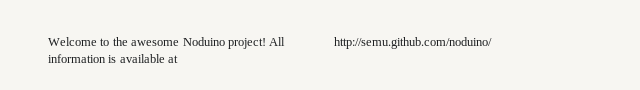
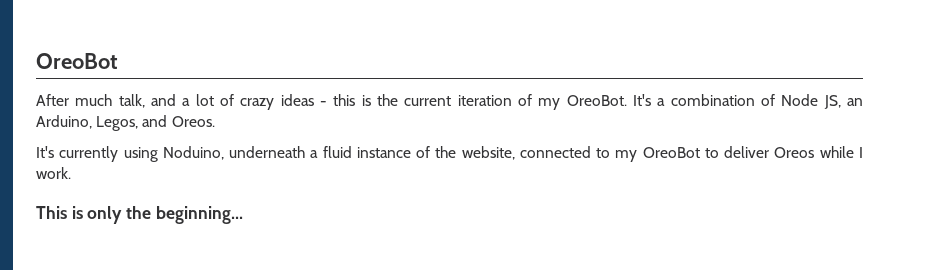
[48,37,286,49] [48,54,179,63] [334,37,492,49] Welcome to the awesome Noduino project! All information is available at http://semu.github.com/noduino/ -> [36,53,118,69] [36,94,864,110] [36,115,215,131] [36,146,864,162] [36,167,71,179] [36,206,243,224] OreoBot // After much talk, and a lot of crazy ideas - this is the current iteration of my OreoBot. It's a combination of Node JS, an Arduino, Legos, and Oreos. // It's currently using Noduino, underneath a fluid instance of the website, connected to my OreoBot to deliver Oreos while I work. // This is only the beginning...

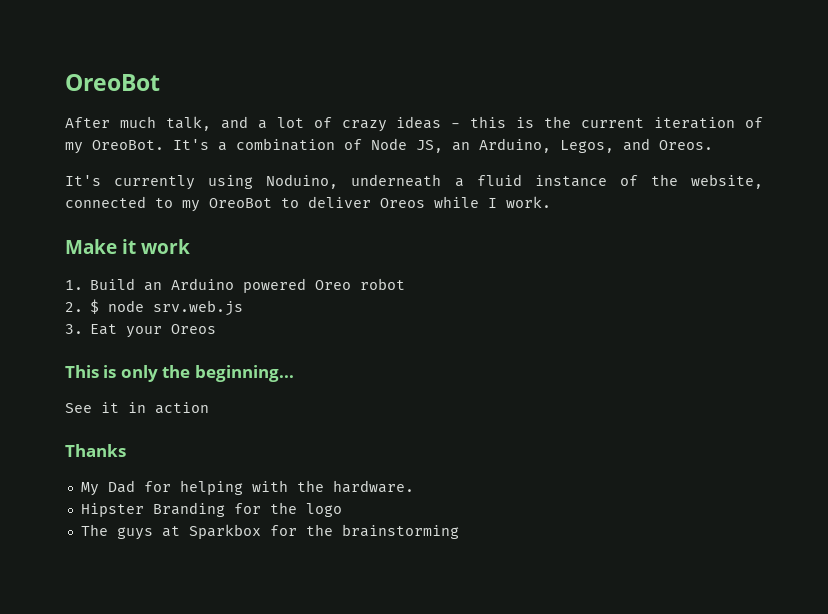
(71, 173) none -> [65,239,191,254] [65,278,406,293] [65,299,244,316] [65,324,217,338] // Make it work // 1. Build an Arduino powered Oreo robot // 2. $ node srv.web.js // 3. Eat your Oreos
(243, 215) none -> [65,402,209,414] [65,444,126,457] [80,480,414,496] [80,502,342,517] [80,524,459,540] // See it in action // Thanks // My Dad for helping with the hardware. // Hipster Branding for the logo // The guys at Sparkbox for the brainstorming

